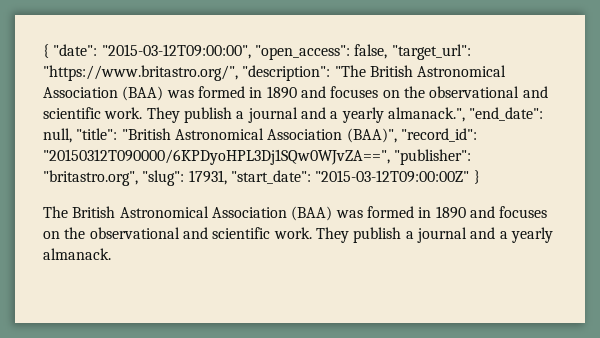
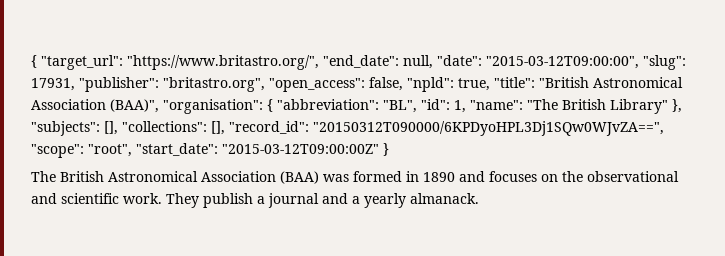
[43,44,471,60] [43,65,507,81] [43,86,548,101] [43,107,544,123] [43,128,72,143] { "date": "2015-03-12T09:00:00", "open_access": false, "target_url": "https://www.britastro.org/", "description": "The British Astronomical Association (BAA) was formed in 1890 and focuses on the observational and scientific work. They publish a journal and a yearly almanack.", "end_date": null, -> [31,55,686,70] [31,77,490,92] { "target_url": "https://www.britastro.org/", "end_date": null, "date": "2015-03-12T09:00:00", "slug": 17931, "publisher": "britastro.org", "open_access": false, "npld": true,
[400,128,477,142] [43,149,472,165] [43,170,227,186] "record_id": "20150312T090000/6KPDyoHPL3Dj1SQw0WJvZA==", "publisher": "britastro.org", "slug": 17931, -> [163,99,682,114] [31,121,664,136] [31,144,132,158] "organisation": { "abbreviation": "BL", "id": 1, "name": "The British Library" }, "subjects": [], "collections": [], "record_id": "20150312T090000/6KPDyoHPL3Dj1SQw0WJvZA==", "scope": "root",

